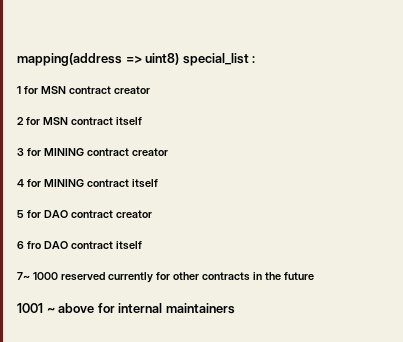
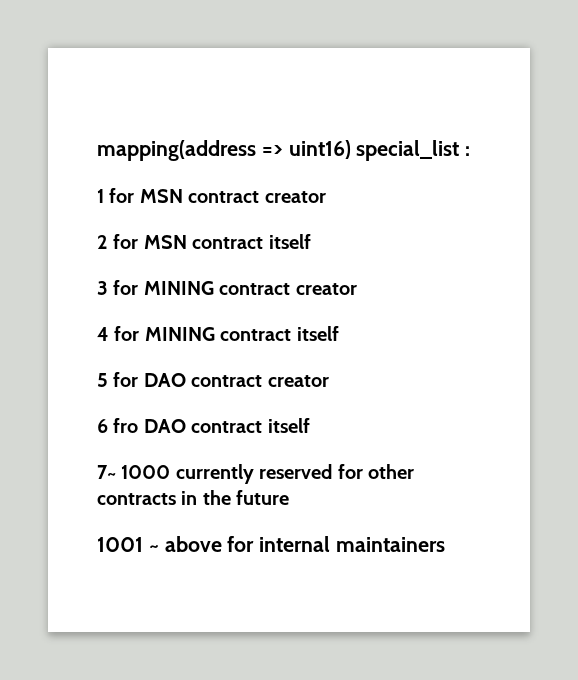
[145,53,180,65] uint8) -> [288,140,351,159] uint16)
[60,272,153,283] reserved currently -> [175,464,333,484] currently reserved

